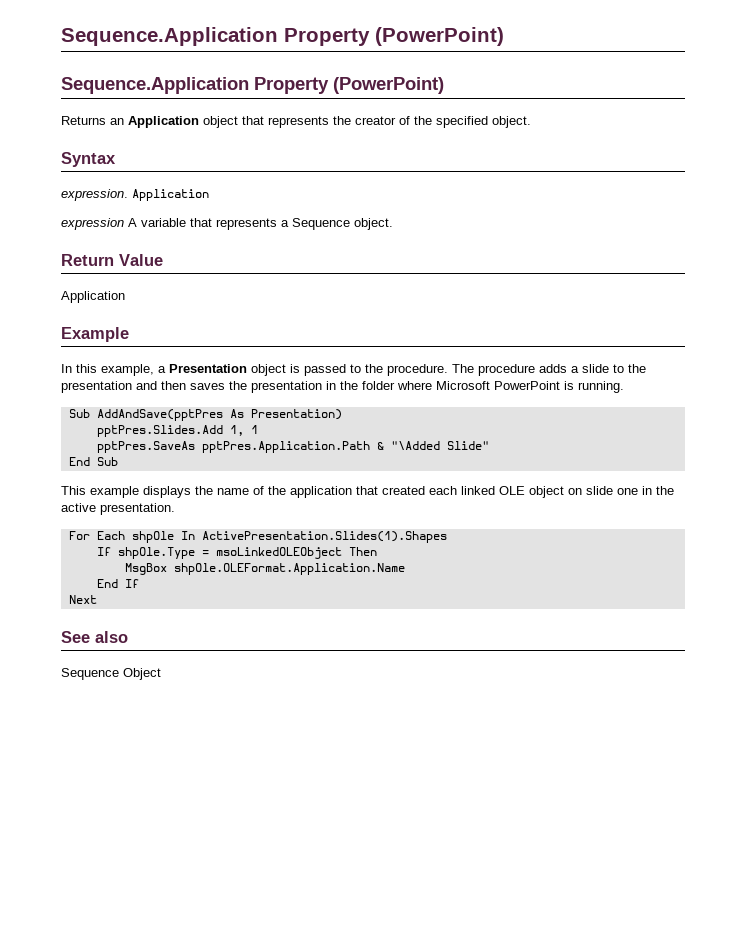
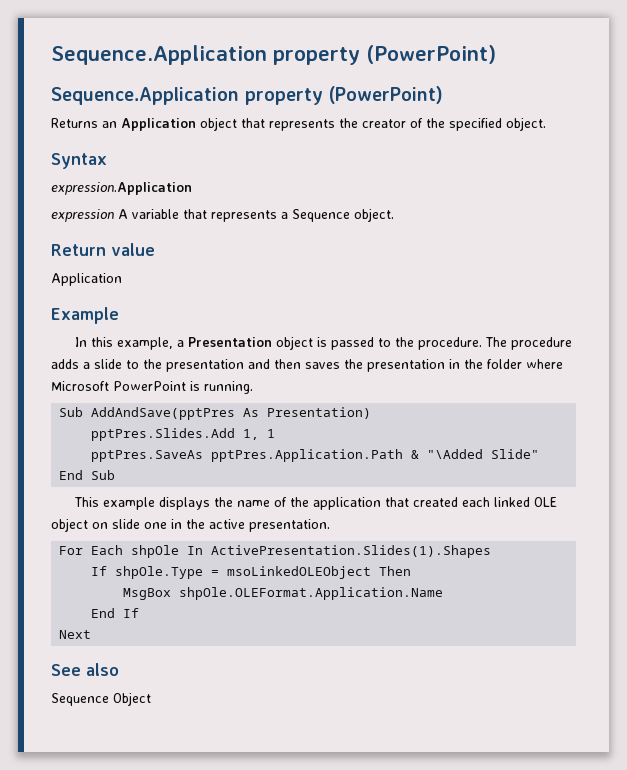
[61,27,370,46] Sequence.Application Property -> [51,45,360,65] Sequence.Application property
[254,77,329,94] Property -> [245,88,323,105] property
[61,189,209,201] expression. Application -> [51,182,192,195] expression.Application
[119,254,163,266] Value -> [111,243,155,256] value

